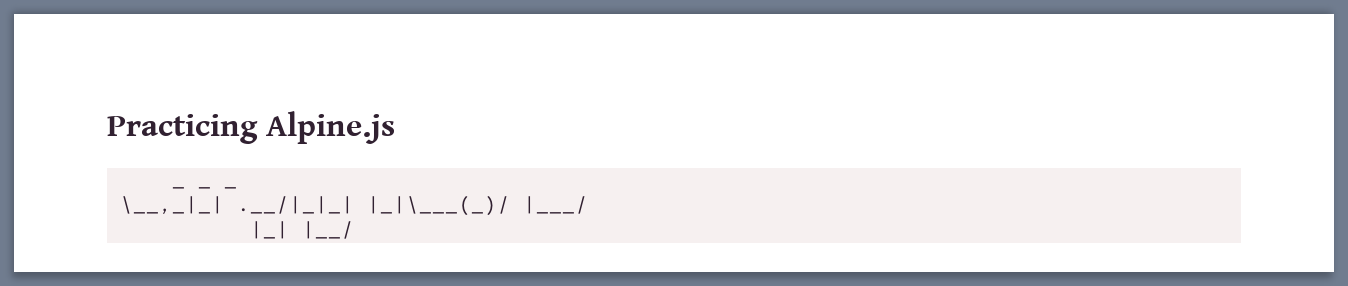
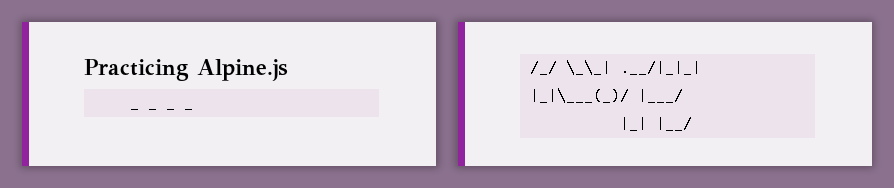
[119,196,224,215] // \__,_|_| -> [183,95,194,112] [529,60,612,77] _ // /_/ \_\_|

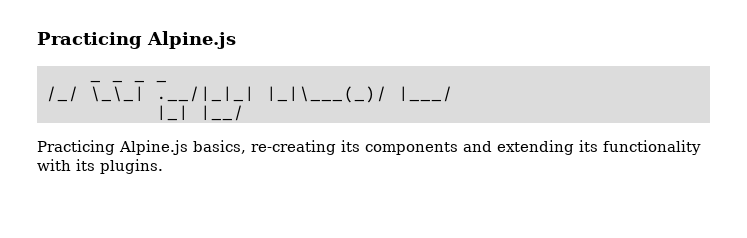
(693, 124) none -> [37,140,701,155] [37,159,163,174] // Practicing Alpine.js basics, re-creating its components and extending its functionality with its plugins.

